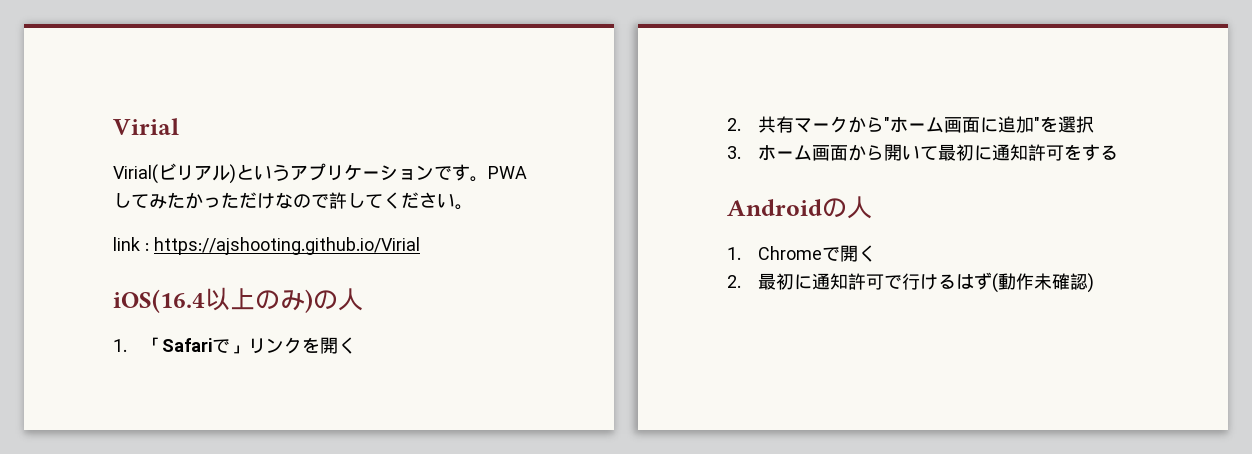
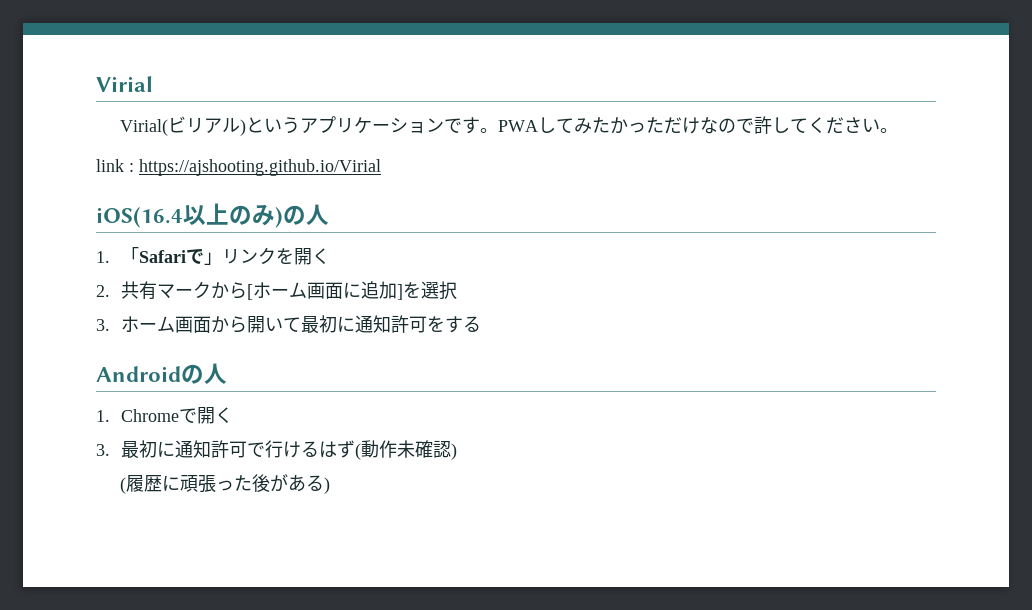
[883,117,890,131] " -> [247,284,254,300] [
[1033,117,1040,131] " -> [397,284,404,300] ]
[727,275,741,288] 2. -> [96,444,110,456] 3.
(1094, 283) none -> [119,474,330,494] // (履歴に頑張った後がある)

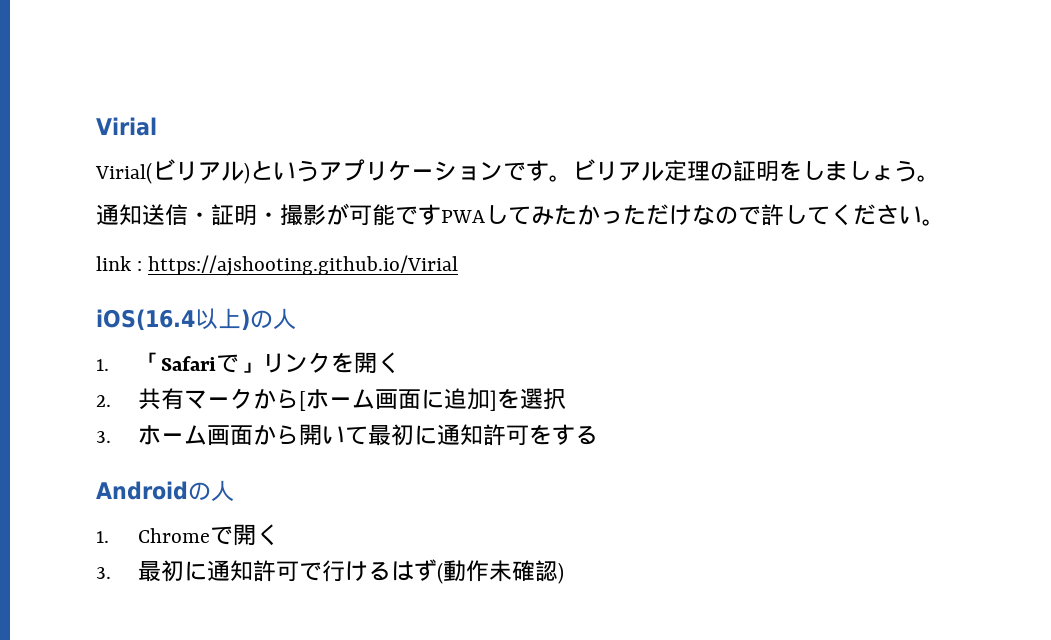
(498, 130) none -> [572,159,940,182] [96,203,441,226] ビリアル定理の証明をしましょう。 // 通知送信・証明・撮影が可能です
[229,204,275,226] のみ -> (241, 318) none
[119,474,330,494] // (履歴に頑張った後がある) -> (564, 573) none

